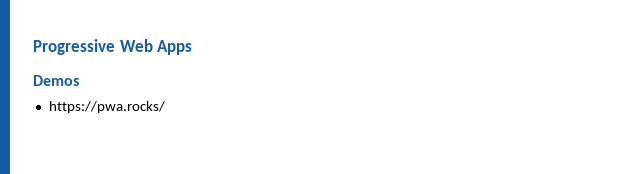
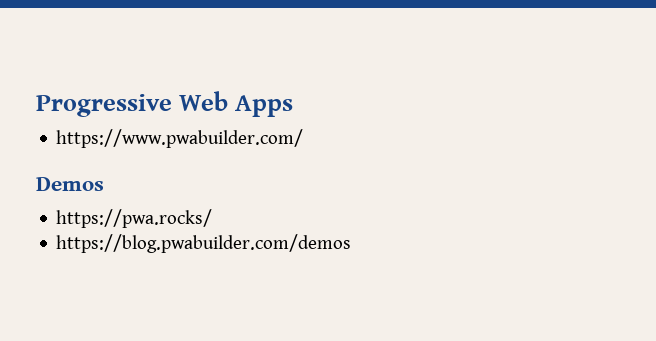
(193, 47) none -> [56,129,304,148] // https://www.pwabuilder.com/
(165, 107) none -> [56,234,352,253] // https://blog.pwabuilder.com/demos

